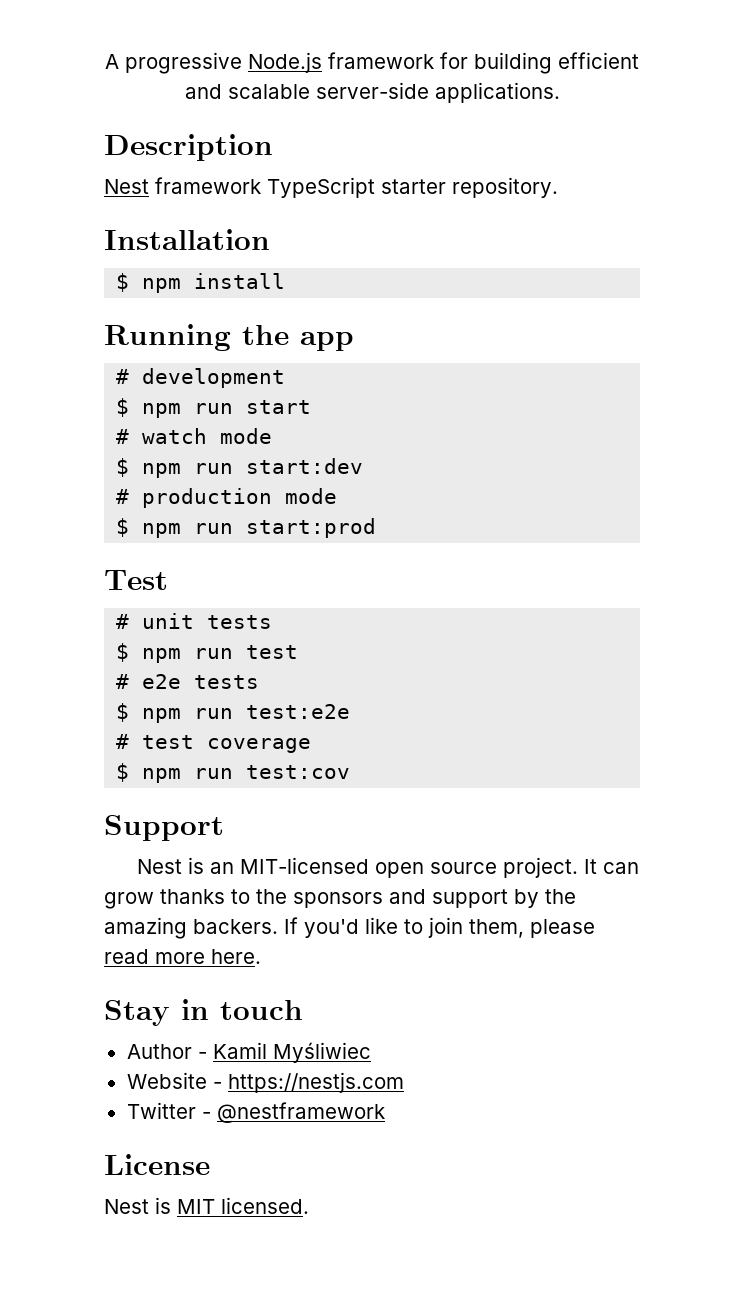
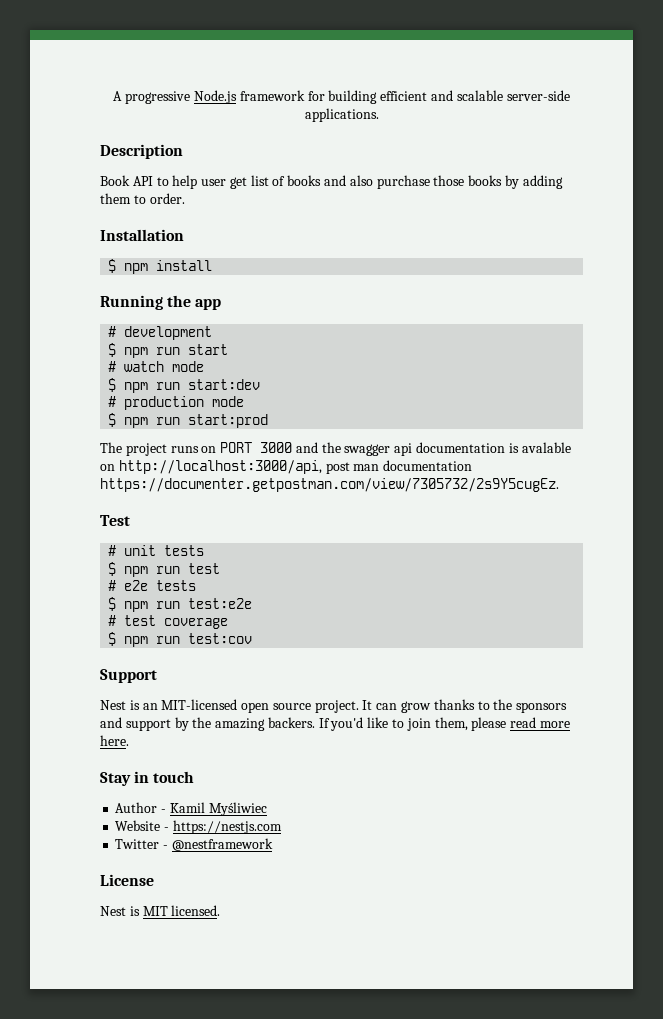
[104,177,558,198] Nest framework TypeScript starter repository. -> [100,175,563,189] [100,193,185,204] Book API to help user get list of books and also purchase those books by adding them to order.
(377, 528) none -> [100,442,571,456] [100,460,473,474] [100,478,559,492] // The project runs on PORT 3000 and the swagger api documentation is avalable on http://localhost:3000/api, post man documentation https://documenter.getpostman.com/view/7305732/2s9Y5cugEz.

